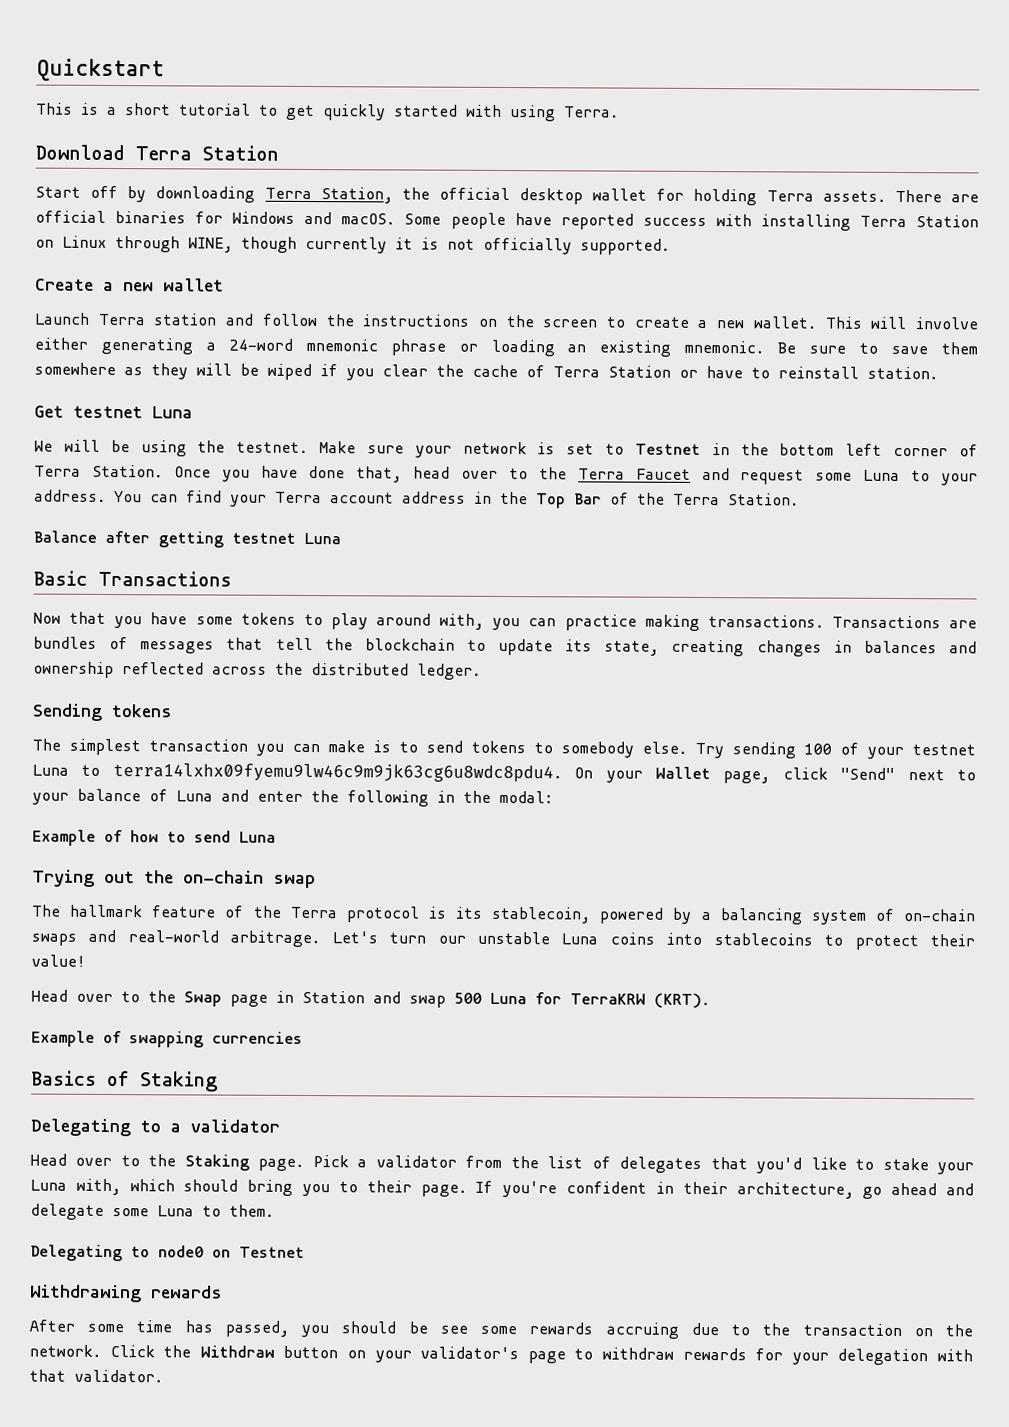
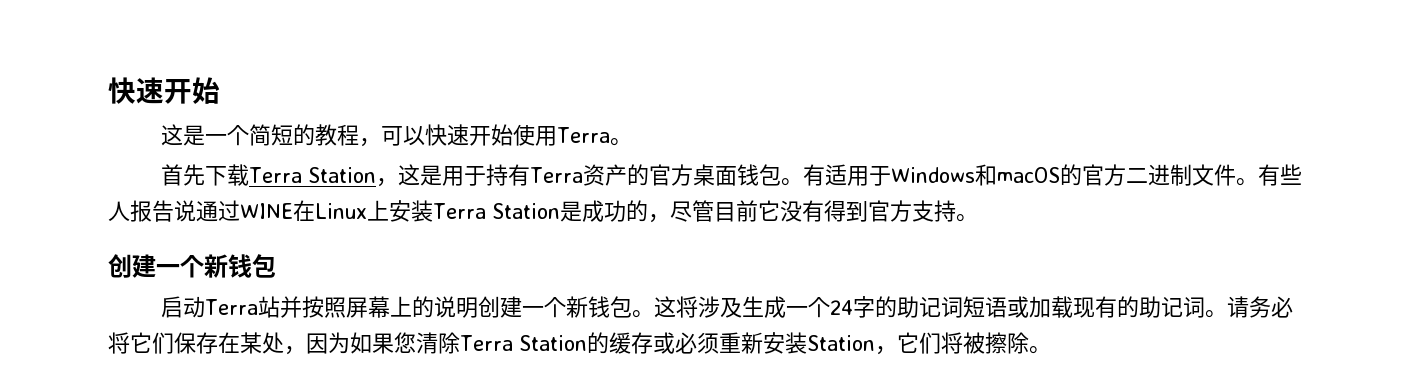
[36,58,165,83] [36,102,619,122] [35,144,279,161] [35,185,979,206] [35,210,979,231] [35,235,670,255] [35,278,224,292] [34,312,980,330] [34,337,978,357] [34,362,938,381] [34,405,193,419] [34,439,979,458] [34,464,979,486] [34,489,799,509] [33,530,341,548] [33,570,232,587] [33,611,977,631] [33,636,977,657] [33,661,481,680] [32,703,173,721] [32,738,976,760] [32,763,976,784] [32,788,553,807] [32,829,276,846] [32,869,316,889] [31,904,976,925] [31,929,976,951] [31,954,86,967] [31,989,710,1009] [31,1030,303,1048] [31,1070,218,1092] [30,1118,280,1137] [30,1153,975,1175] [30,1178,975,1199] [30,1203,274,1220] [30,1244,305,1262] [30,1284,223,1303] [29,1319,974,1339] [29,1344,974,1366] [29,1369,163,1383] Quickstart // This is a short tutorial to get quickly started with using Terra. // Download Terra Station // Start off by downloading Terra Station, the official desktop wallet for holding Terra assets. There are official binaries for Windows and macOS. Some people have reported success with installing Terra Station on Linux through WINE, though currently it is not officially supported. // Create a new wallet // Launch Terra station and follow the instructions on the screen to create a new wallet. This will involve either generating a 24-word mnemonic phrase or loading an existing mnemonic. Be sure to save them somewhere as they will be wiped if you clear the cache of Terra Station or have to reinstall station. // Get testnet Luna // We will be using the testnet. Make sure your network is set to Testnet in the bottom left corner of Terra Station. Once you have done that, head over to the Terra Faucet and request some Luna to your address. You can find your Terra account address in the Top Bar of the Terra Station. // Balance after getting testnet Luna // Basic Transactions // Now that you have some tokens to play around with, you can practice making transactions. Transactions are bundles of messages that tell the blockchain to update its state, creating changes in balances and ownership reflected across the distributed ledger. // Sending tokens // The simplest transaction you can make is to send tokens to somebody else. Try sending 100 of your testnet Luna to terra14lxhx09fyemu9lw46c9m9jk63cg6u8wdc8pdu4. On your Wallet page, click "Send" next to your balance of Luna and enter the following in the modal: // Example of how to send Luna // Trying out the on-chain swap // The hallmark feature of the Terra protocol is its stablecoin, powered by a balancing system of on-chain swaps and real-world arbitrage. Let's turn our unstable Luna coins into stablecoins to protect their value! // Head over to the Swap page in Station and swap 500 Luna for TerraKRW (KRT). // Example of swapping currencies // Basics of Staking // Delegating to a validator // Head over to the Staking page. Pick a validator from the list of delegates that you'd like to stake your Luna with, which should bring you to their page. If you're confident in their architecture, go ahead and delegate some Luna to them. // Delegating to node0 on Testnet // Withdrawing rewards // After some time has passed, you should be see some rewards accruing due to the transaction on the network. Click the Withdraw button on your validator's page to withdraw rewards for your delegation with that validator. -> [108,77,220,104] [160,124,632,147] [160,164,1302,187] [108,200,978,223] [108,254,276,278] [160,296,1293,318] [108,332,1051,355] 快速开始 // 这是一个简短的教程，可以快速开始使用Terra。 // 首先下载Terra Station，这是用于持有Terra资产的官方桌面钱包。有适用于Windows和macOS的官方二进制文件。有些人报告说通过WINE在Linux上安装Terra Station是成功的，尽管目前它没有得到官方支持。 // 创建一个新钱包 // 启动Terra站并按照屏幕上的说明创建一个新钱包。这将涉及生成一个24字的助记词短语或加载现有的助记词。请务必将它们保存在某处，因为如果您清除Terra Station的缓存或必须重新安装Station，它们将被擦除。

